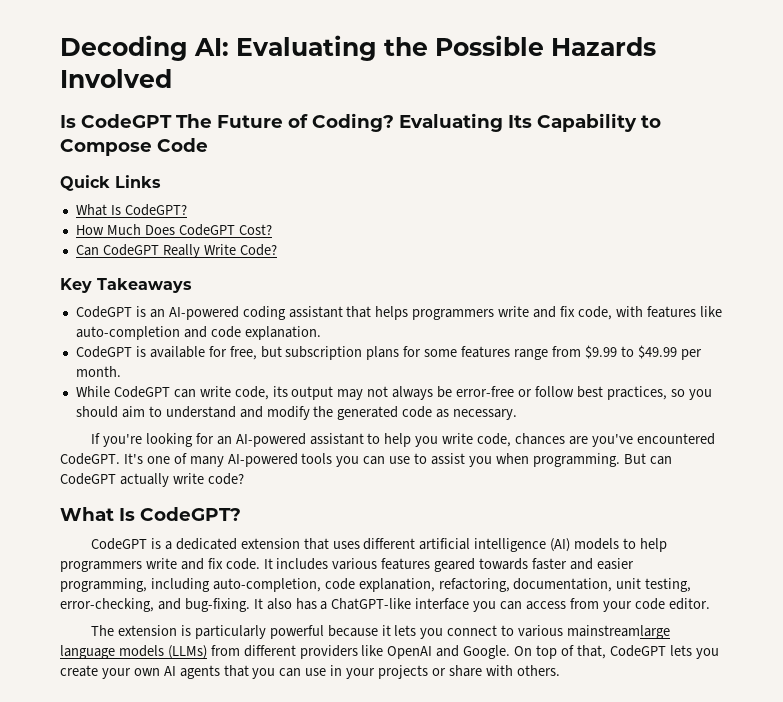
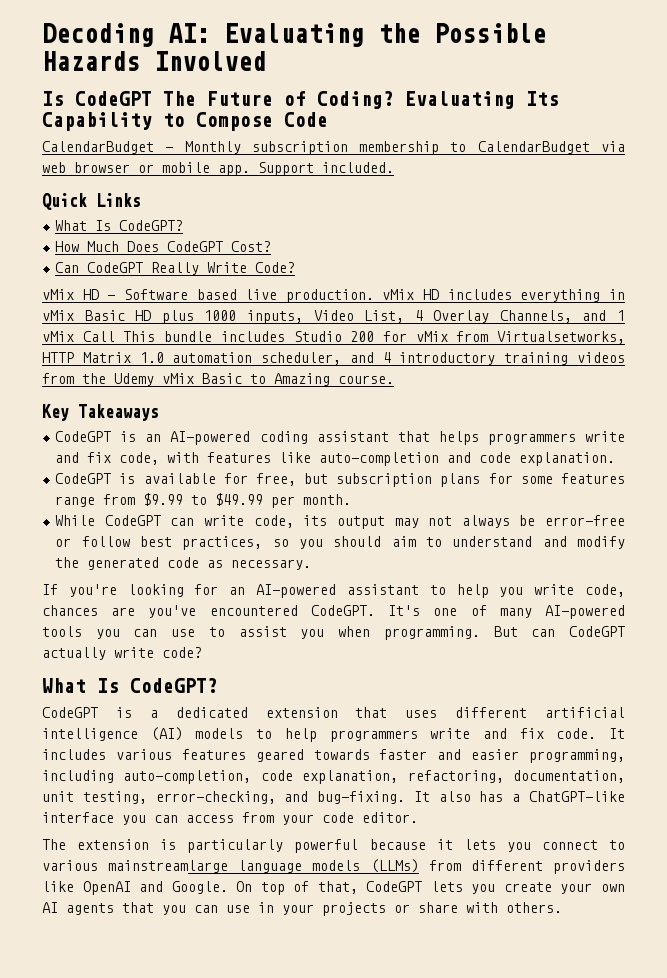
(208, 145) none -> [42,141,625,155] [42,162,394,176] // CalendarBudget - Monthly subscription membership to CalendarBudget via web browser or mobile app. Support included.
(277, 250) none -> [42,289,625,303] [42,310,625,324] [42,331,625,344] [42,352,625,365] [42,373,394,386] // vMix HD - Software based live production. vMix HD includes everything in vMix Basic HD plus 1000 inputs, Video List, 4 Overlay Channels, and 1 vMix Call This bundle includes Studio 200 for vMix from Virtualsetworks, HTTP Matrix 1.0 automation scheduler, and 4 introductory training videos from the Udemy vMix Basic to Amazing course.

